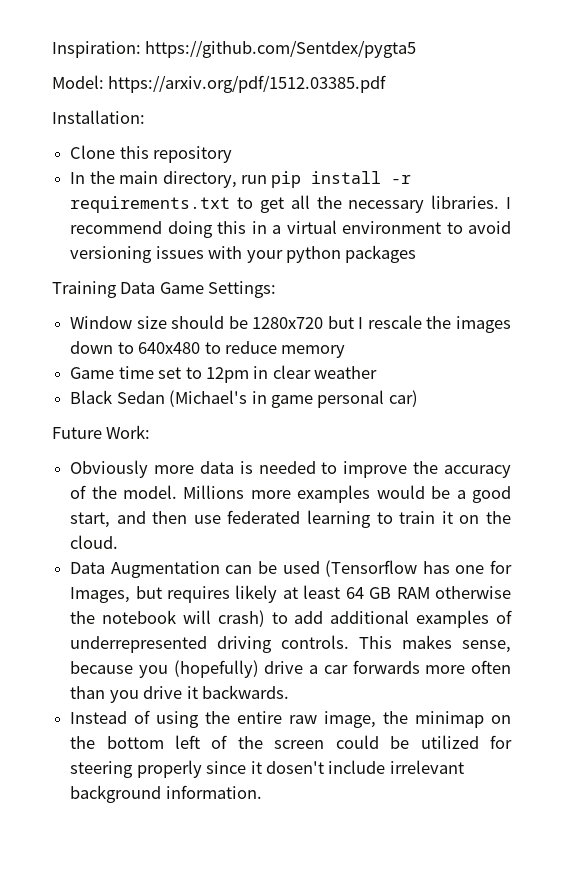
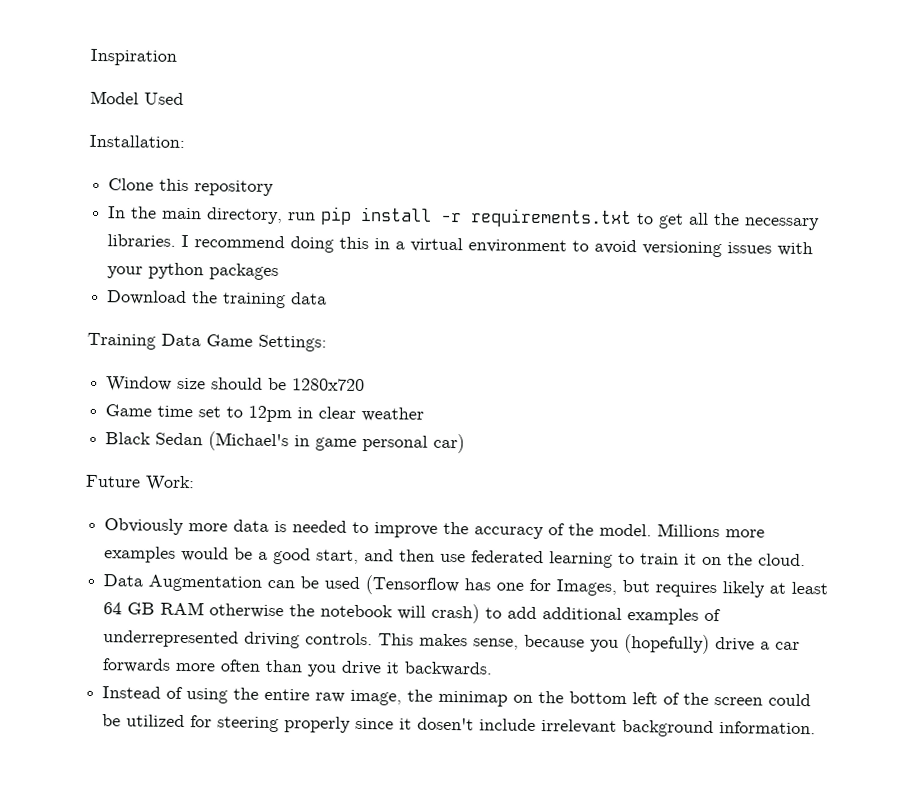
[52,40,417,58] [52,75,387,93] Inspiration: https://github.com/Sentdex/pygta5 // Model: https://arxiv.org/pdf/1512.03385.pdf -> [90,48,177,66] [90,90,184,105] Inspiration // Model Used
(417, 254) none -> [107,290,328,309] // Download the training data
[327,315,511,333] [70,341,346,358] but I rescale the images down to 640x480 to reduce memory -> (366, 385) none

